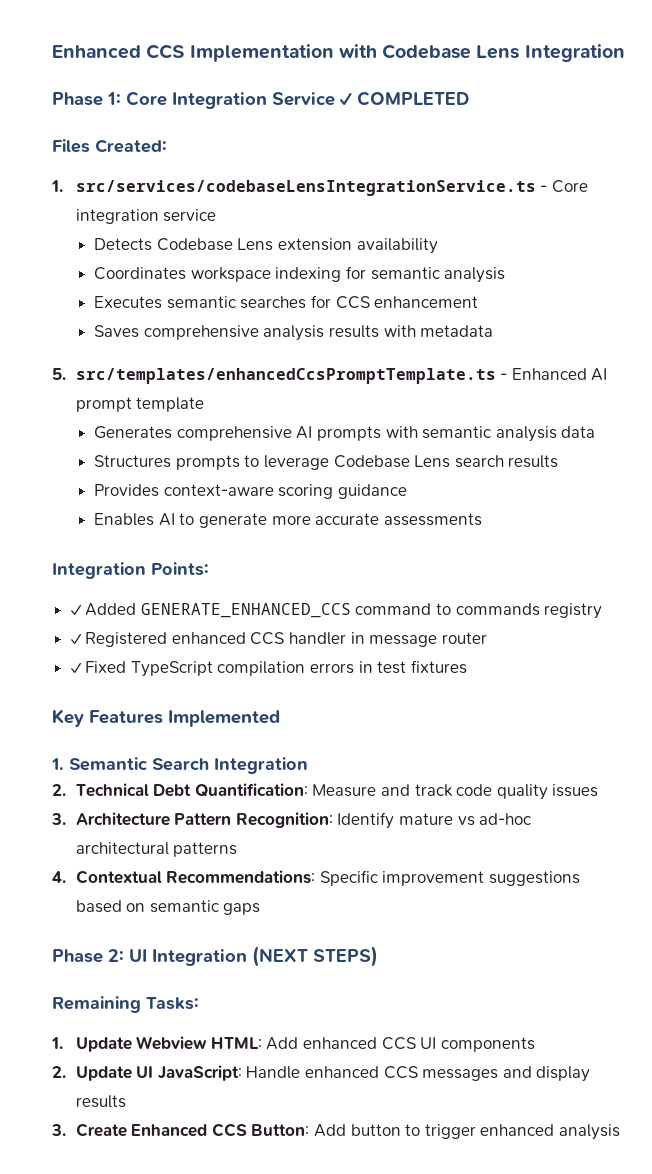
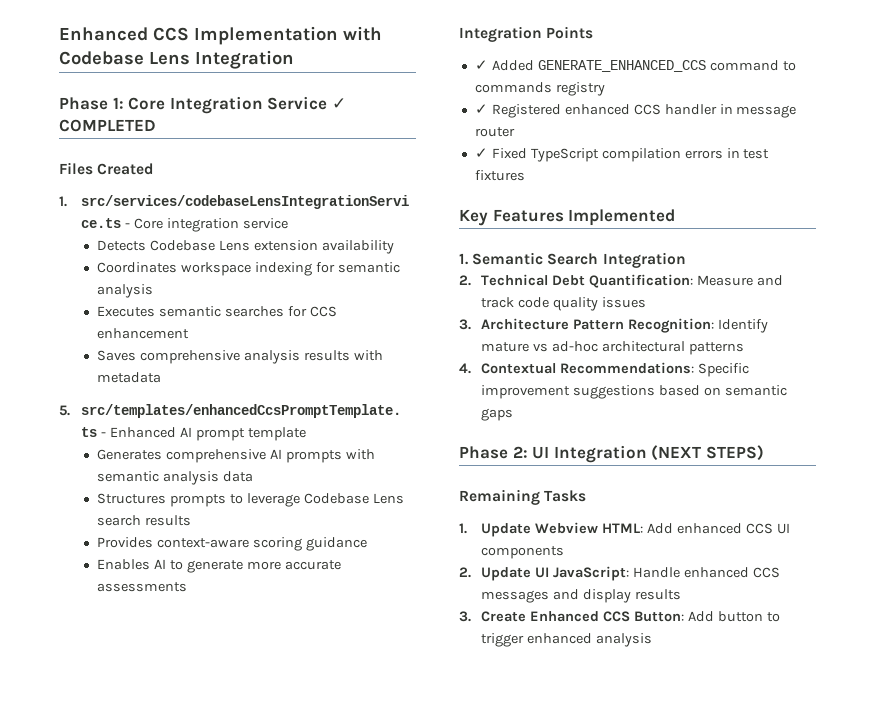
[95,139,167,153] Created: -> [97,163,155,175] Created
[151,562,209,576] Points: -> [546,26,594,39] Points
[146,997,199,1010] Tasks: -> [544,490,587,502] Tasks

